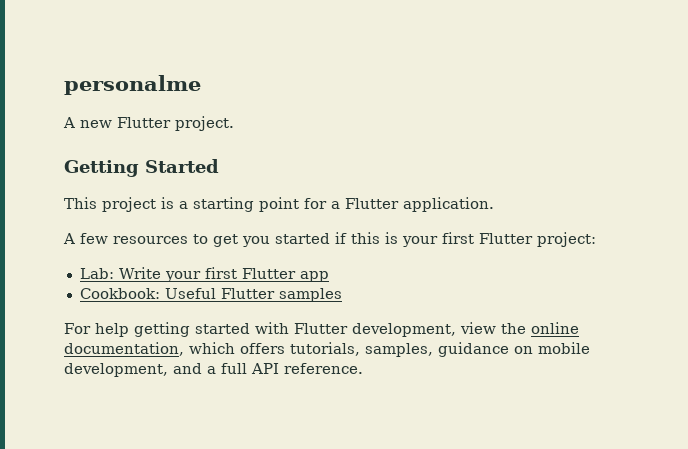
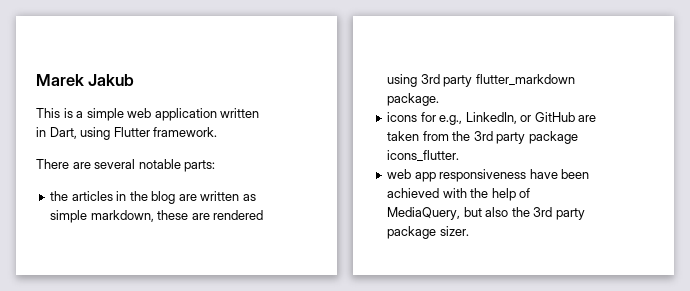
[64,75,201,95] [63,116,234,131] [64,159,219,177] personalme // A new Flutter project. // Getting Started -> [36,74,135,86] Marek Jakub
[102,197,156,212] project -> (60, 113) none
[193,197,494,212] [63,232,596,247] [79,267,329,282] [79,288,342,302] [64,322,579,337] [64,342,590,357] [64,363,363,377] starting point for a Flutter application. // A few resources to get you started if this is your first Flutter project: // Lab: Write your first Flutter app // Cookbook: Useful Flutter samples // For help getting started with Flutter development, view the online documentation, which offers tutorials, samples, guidance on mobile development, and a full API reference. -> [86,108,260,121] [36,127,218,140] [36,159,216,172] [50,191,256,204] [50,210,264,223] [387,74,575,87] [387,93,440,106] [387,112,597,125] [387,131,578,144] [387,150,460,162] [387,169,590,182] [387,188,531,201] [387,207,585,220] [387,226,469,239] simple web application written in Dart, using Flutter framework. // There are several notable parts: // the articles in the blog are written as simple markdown, these are rendered using 3rd party flutter_markdown package. // icons for e.g., LinkedIn, or GitHub are taken from the 3rd party package icons_flutter. // web app responsiveness have been achieved with the help of MediaQuery, but also the 3rd party package sizer.

